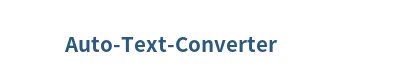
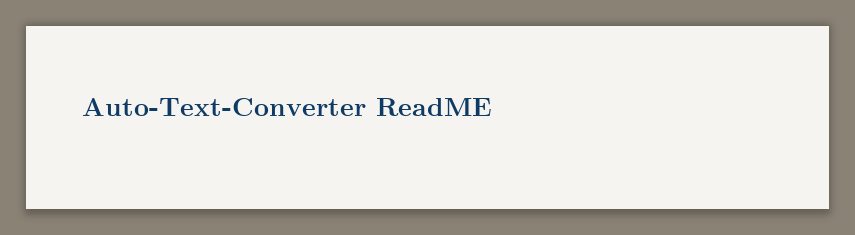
(277, 44) none -> [376,98,492,116] ReadME

